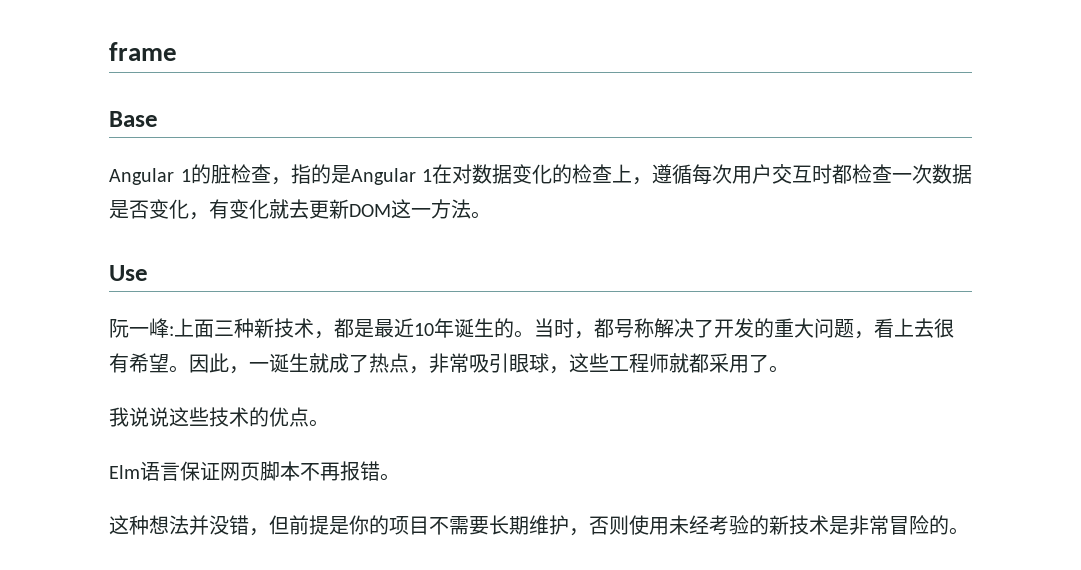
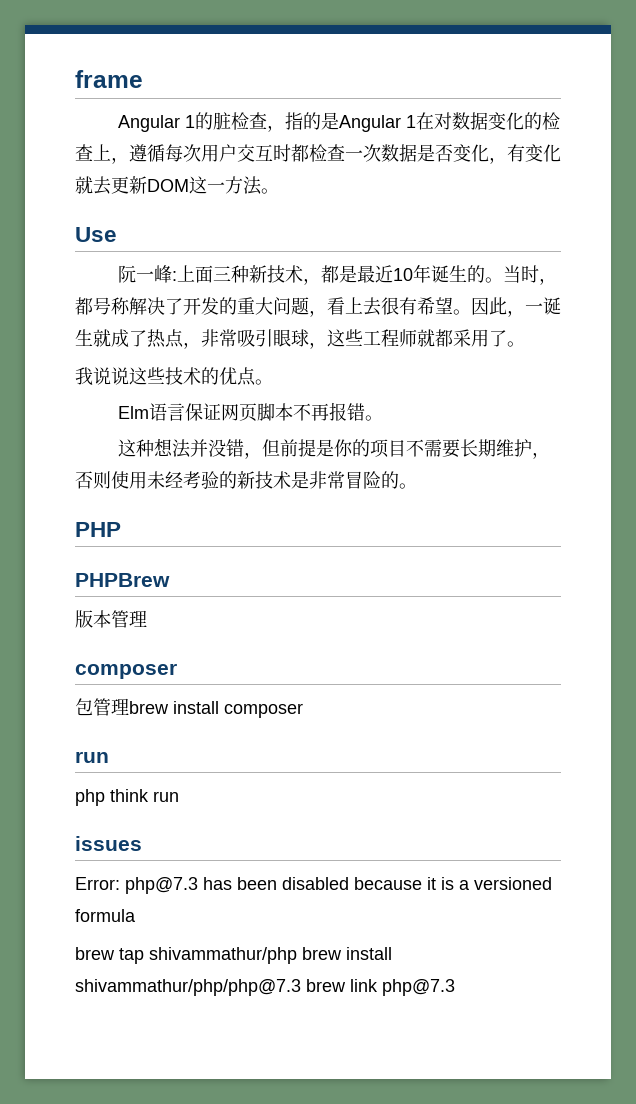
[109,111,158,127] // Base -> (143, 79) none
(969, 531) none -> [75,522,121,537] [75,573,170,587] [75,610,147,628] [75,663,177,679] [75,698,303,718] [75,751,109,763] [75,789,179,806] [75,836,142,851] [75,877,552,894] [75,909,136,922] [75,947,392,964] [75,979,455,996] // PHP // PHPBrew // 版本管理 // composer // 包管理brew install composer // run // php think run // issues // Error: php@7.3 has been disabled because it is a versioned formula // brew tap shivammathur/php brew install shivammathur/php/php@7.3 brew link php@7.3

